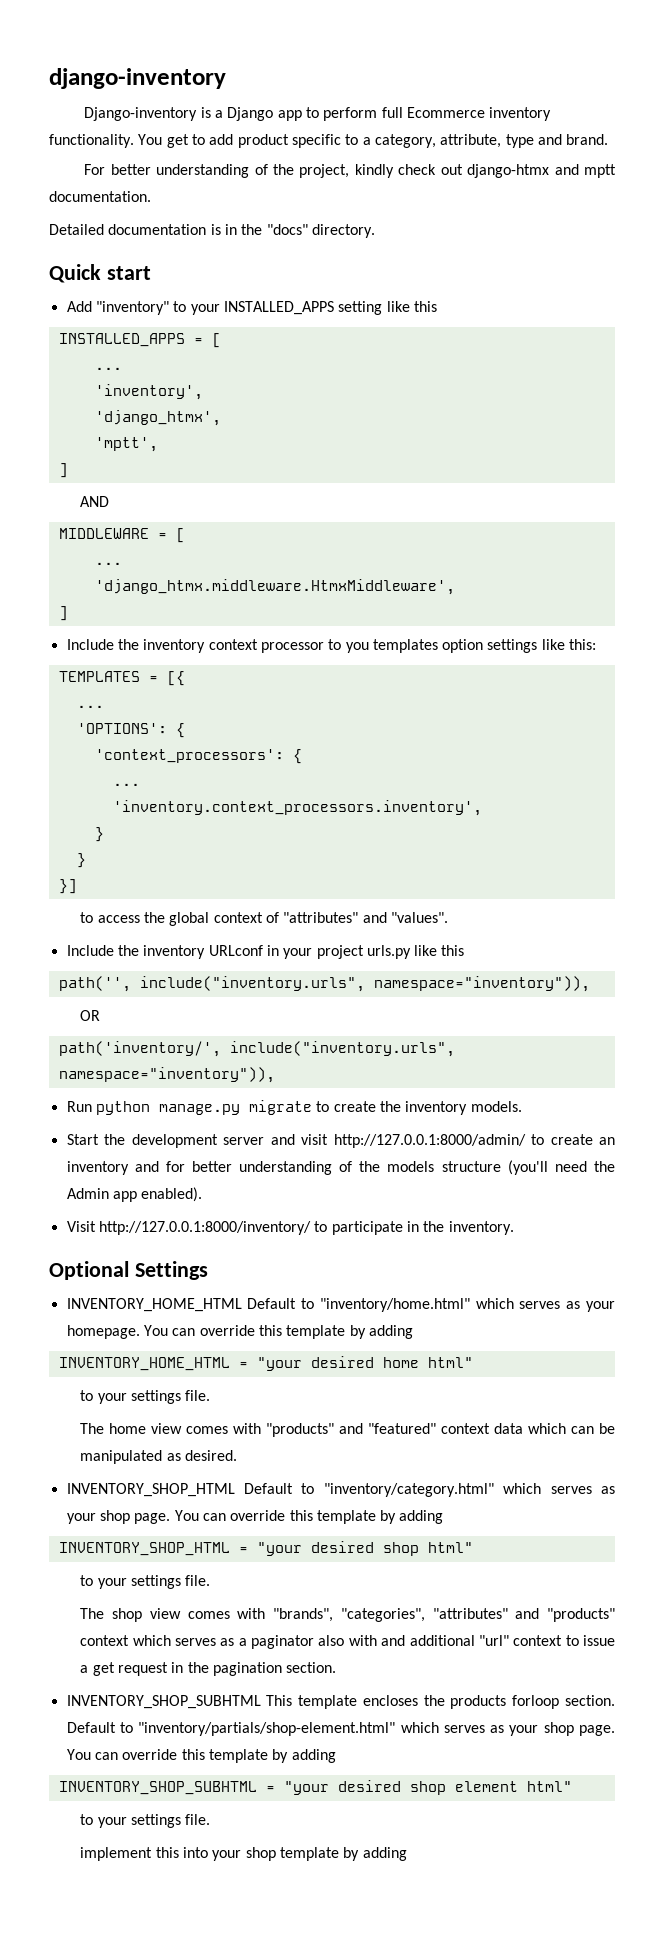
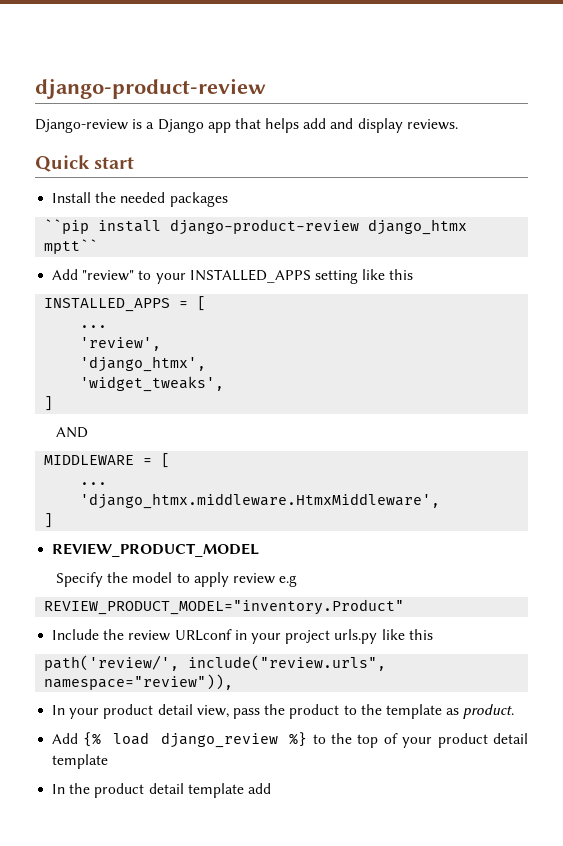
[49,68,226,89] [84,107,198,121] django-inventory // Django-inventory -> [35,78,266,99] [35,119,128,133] django-product-review // Django-review
[305,107,552,121] [49,134,609,148] [84,164,616,178] [49,191,151,202] [49,224,375,238] [49,264,151,283] [66,301,169,315] to perform full Ecommerce inventory functionality. You get to add product specific to a category, attribute, type and brand. // For better understanding of the project, kindly check out django-htmx and mptt documentation. // Detailed documentation is in the "docs" directory. // Quick start // Add "inventory" -> [234,118,458,133] [35,155,135,172] [52,192,228,207] [44,219,468,235] [44,239,99,254] [52,269,135,281] that helps add and display reviews. // Quick start // Install the needed packages // ``pip install django-product-review django_htmx mptt`` // Add "review"
[94,384,203,400] 'inventory', -> [80,337,162,351] 'review',
[94,437,158,452] 'mptt', -> [80,376,225,392] 'widget_tweaks',
[66,639,597,653] [58,671,185,686] [76,705,104,708] [76,723,185,738] [94,749,302,764] [112,783,140,786] [112,800,482,816] [94,827,104,842] [76,853,86,868] [58,879,77,894] [80,912,448,926] [66,945,206,959] Include the inventory context processor to you templates option settings like this: // TEMPLATES = [{ // ... // 'OPTIONS': { // 'context_processors': { // ... // 'inventory.context_processors.inventory', // } // } // }] // to access the global context of "attributes" and "values". // Include the inventory -> [52,543,260,557] [56,572,298,587] [44,599,405,615] [52,629,171,641] REVIEW_PRODUCT_MODEL // Specify the model to apply review e.g // REVIEW_PRODUCT_MODEL="inventory.Product" // Include the review
[58,976,590,992] [80,1010,101,1021] [58,1041,455,1057] [58,1067,275,1083] [66,1100,522,1115] [66,1134,615,1148] [66,1160,615,1175] [66,1187,203,1202] [66,1221,514,1235] [49,1261,208,1280] [66,1298,615,1312] [66,1325,413,1339] [58,1356,473,1371] [80,1390,211,1404] [80,1423,615,1437] [80,1450,237,1464] [66,1483,615,1497] [66,1510,444,1524] [58,1541,473,1556] [80,1575,211,1589] [80,1608,615,1622] [80,1635,615,1649] [80,1662,337,1676] [66,1695,615,1709] [66,1722,615,1736] [66,1749,336,1763] [58,1780,572,1795] [80,1814,211,1828] [80,1847,407,1861] path('', include("inventory.urls", namespace="inventory")), // OR // path('inventory/', include("inventory.urls", namespace="inventory")), // Run python manage.py migrate to create the inventory models. // Start the development server and visit http://127.0.0.1:8000/admin/ to create an inventory and for better understanding of the models structure (you'll need the Admin app enabled). // Visit http://127.0.0.1:8000/inventory/ to participate in the inventory. // Optional Settings // INVENTORY_HOME_HTML Default to "inventory/home.html" which serves as your homepage. You can override this template by adding // INVENTORY_HOME_HTML = "your desired home html" // to your settings file. // The home view comes with "products" and "featured" context data which can be manipulated as desired. // INVENTORY_SHOP_HTML Default to "inventory/category.html" which serves as your shop page. You can override this template by adding // INVENTORY_SHOP_HTML = "your desired shop html" // to your settings file. // The shop view comes with "brands", "categories", "attributes" and "products" context which serves as a paginator also with and additional "url" context to issue a get request in the pagination section. // INVENTORY_SHOP_SUBHTML This template encloses the products forloop section. Default to "inventory/partials/shop-element.html" which serves as your shop page. You can override this template by adding // INVENTORY_SHOP_SUBHTML = "your desired shop element html" // to your settings file. // implement this into your shop template by adding -> [44,655,387,671] [44,674,234,690] [52,704,515,719] [52,732,528,748] [52,754,109,769] [52,783,271,798] path('review/', include("review.urls", namespace="review")), // In your product detail view, pass the product to the template as product. // Add {% load django_review %} to the top of your product detail template // In the product detail template add

